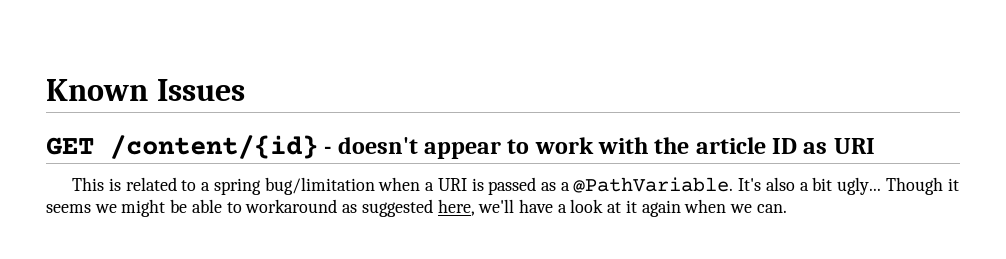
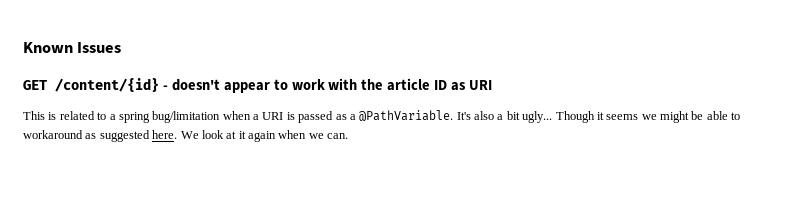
[437,199,567,216] here, we'll have a -> [152,130,199,139] here. We

